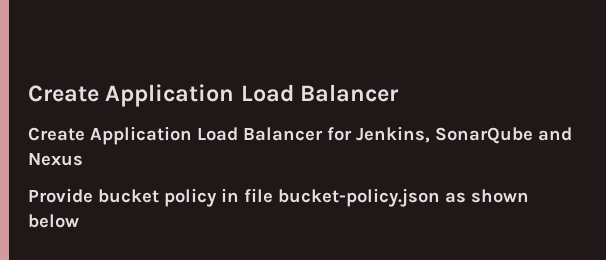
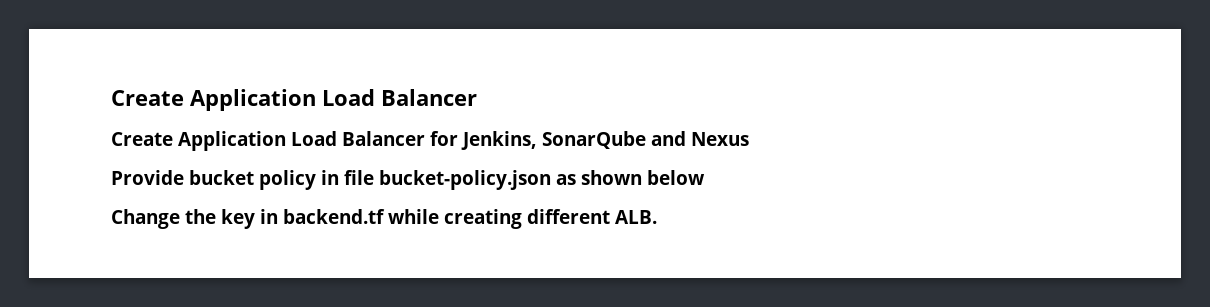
(79, 221) none -> [111,209,657,229] // Change the key in backend.tf while creating different ALB.

